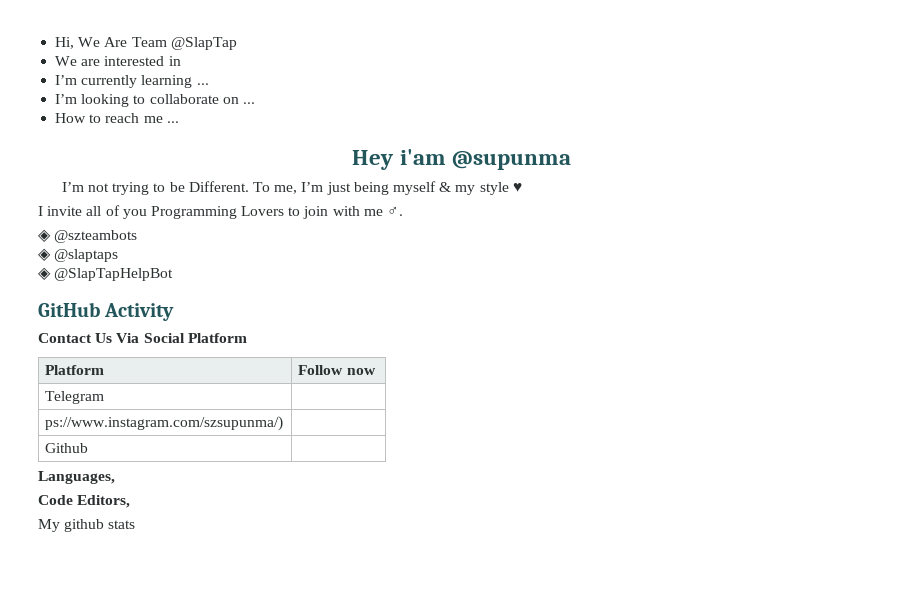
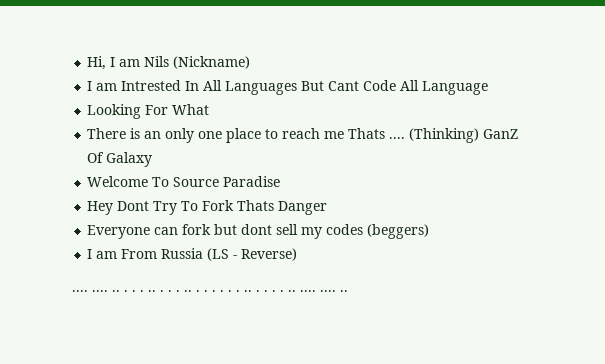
[78,37,237,50] [55,56,181,66] [55,75,209,88] [55,94,255,107] [55,113,179,123] [352,149,571,170] [61,181,522,195] [38,205,404,219] [38,229,138,243] [38,248,119,262] [38,267,174,281] [38,302,175,321] [38,333,247,343] [45,365,105,375] [298,365,376,375] [45,391,105,404] [45,416,284,431] [45,443,89,453] [38,471,115,484] [38,495,131,508] [38,519,136,532] We Are Team @SlapTap // We are interested in // I’m currently learning ... // I’m looking to collaborate on ... // How to reach me ... // Hey i'am @supunma // I’m not trying to be Different. To me, I’m just being myself & my style ♥ // I invite all of you Programming Lovers to join with me ♂. // ◈ @szteambots // ◈ @slaptaps // ◈ @SlapTapHelpBot // GitHub Activity // Contact Us Via Social Platform // Platform | Follow now // Telegram | // ps://www.instagram.com/szsupunma/) | // Github | // Languages, // Code Editors, // My github stats -> [110,56,251,69] [87,80,489,95] [87,104,210,119] [87,128,519,143] [87,152,153,167] [87,176,281,187] [87,200,328,215] [87,224,430,239] [87,248,298,261] [72,290,348,292] I am Nils (Nickname) // I am Intrested In All Languages But Cant Code All Language // Looking For What // There is an only one place to reach me Thats .... (Thinking) GanZ Of Galaxy // Welcome To Source Paradise // Hey Dont Try To Fork Thats Danger // Everyone can fork but dont sell my codes (beggers) // I am From Russia (LS - Reverse) // .... .... .. . . . .. . . . .. . . . . . . .. . . . . .. .... .... ..

